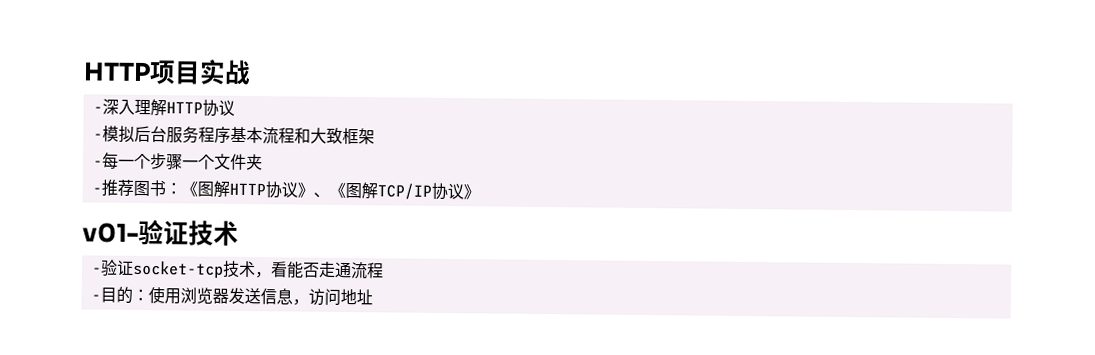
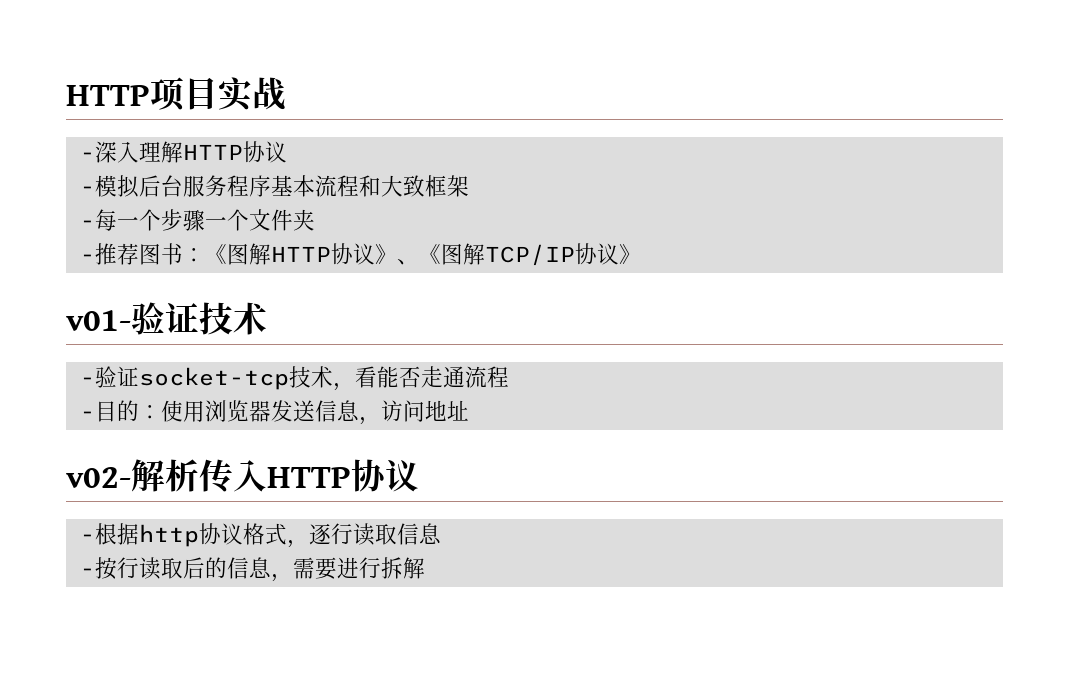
(373, 297) none -> [66,459,419,493] [80,523,442,548] [80,557,426,582] // v02-解析传入HTTP协议 // -根据http协议格式，逐行读取信息 // -按行读取后的信息，需要进行拆解

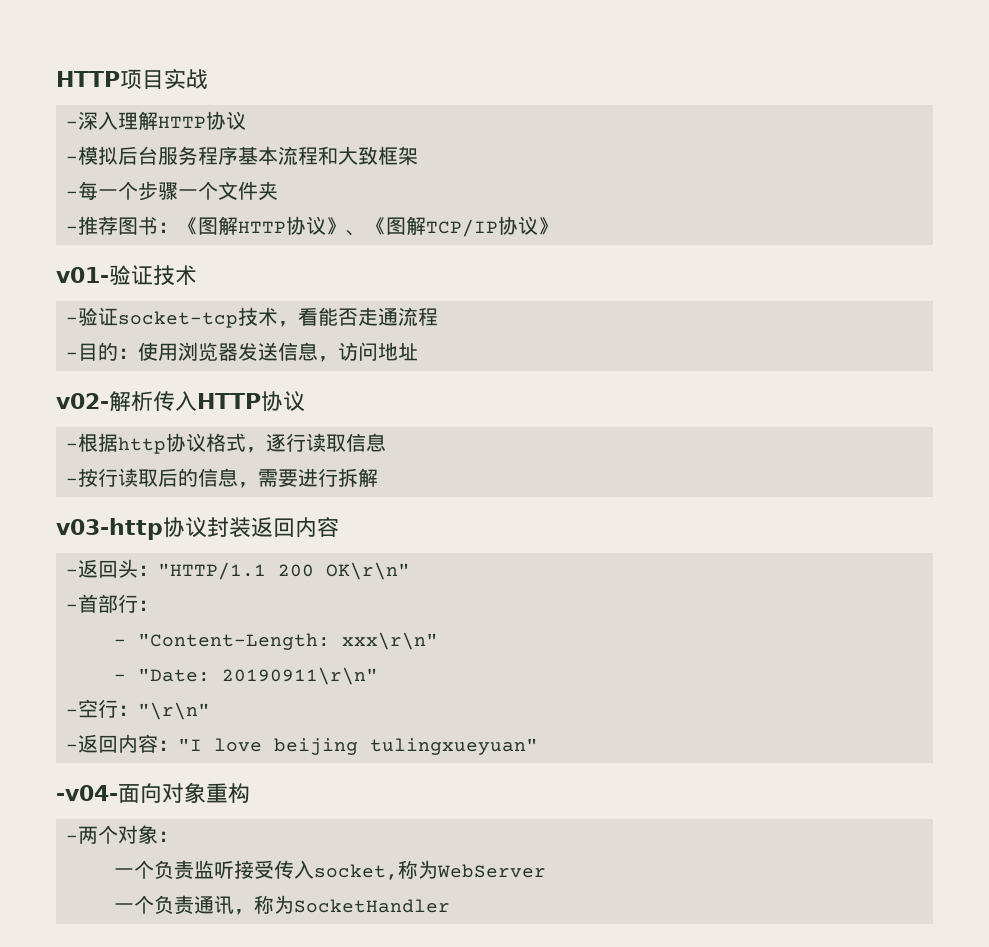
(426, 568) none -> [56,517,339,540] [65,559,410,580] [65,594,158,613] [113,632,438,650] [113,667,378,685] [65,699,210,720] [65,734,538,755] [56,782,250,803] [65,825,178,844] [113,860,546,880] [113,895,450,915] // v03-http协议封装返回内容 // -返回头："HTTP/1.1 200 OK\r\n" // -首部行： // - "Content-Length: xxx\r\n" // - "Date: 20190911\r\n" // -空行："\r\n" // -返回内容："I love beijing tulingxueyuan" // -v04-面向对象重构 // -两个对象： // 一个负责监听接受传入socket,称为WebServer // 一个负责通讯，称为SocketHandler

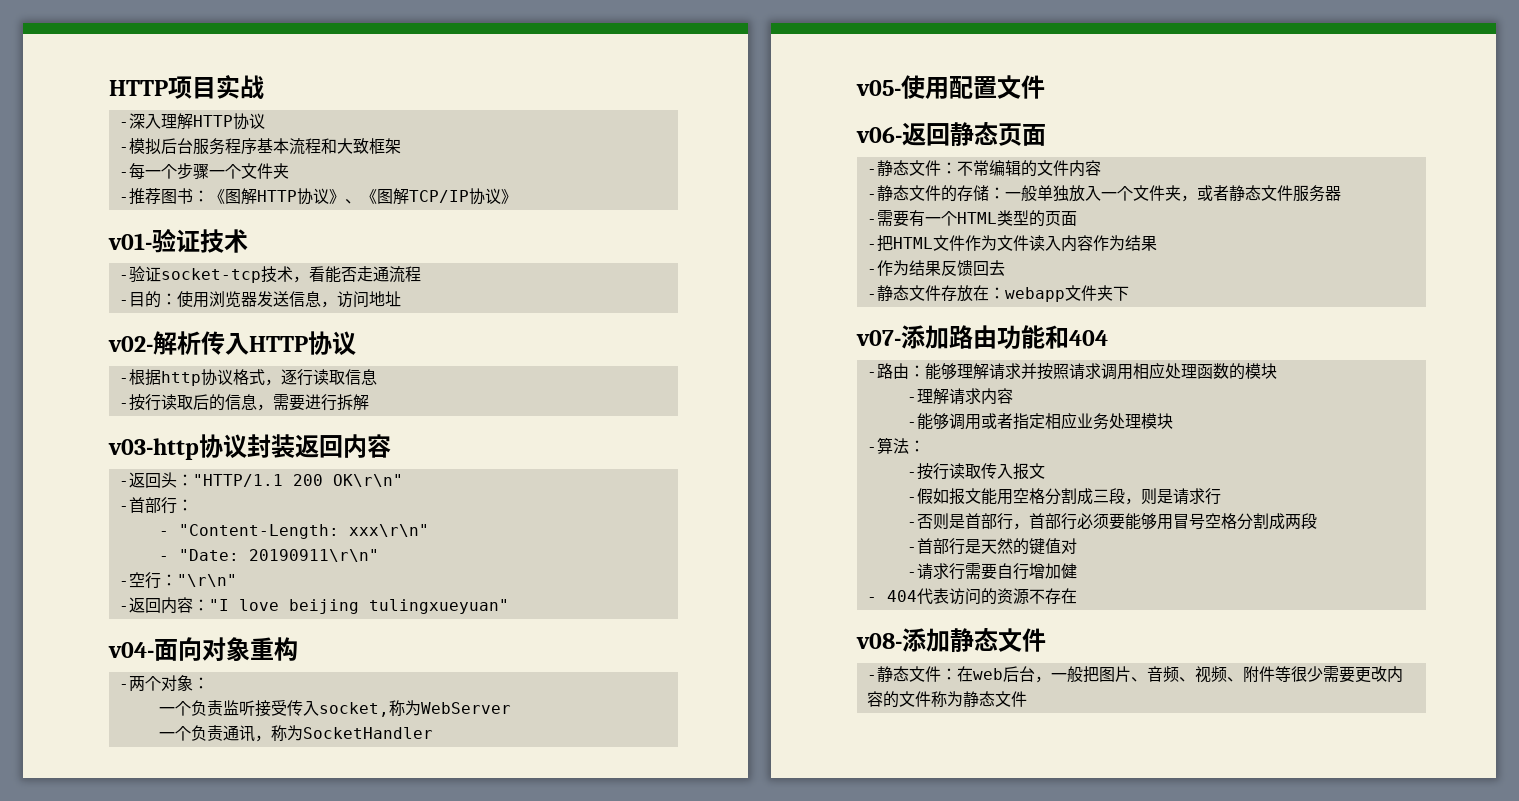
[56,785,118,801] -v04- -> [108,642,154,658] v04-
(450, 906) none -> [856,75,1045,99] [856,122,1046,147] [867,160,1102,177] [867,185,1342,202] [867,210,1078,227] [867,235,1158,252] [867,260,1006,276] [867,285,1130,302] [856,325,1108,349] [867,362,1278,380] [907,388,1014,405] [907,412,1174,430] [867,437,926,454] [907,463,1046,480] [907,488,1222,505] [907,513,1318,530] [907,538,1078,555] [907,563,1078,580] [867,588,1078,605] [856,628,1046,653] [867,666,1404,683] [867,691,1028,708] // v05-使用配置文件 // v06-返回静态页面 // -静态文件：不常编辑的文件内容 // -静态文件的存储：一般单独放入一个文件夹，或者静态文件服务器 // -需要有一个HTML类型的页面 // -把HTML文件作为文件读入内容作为结果 // -作为结果反馈回去 // -静态文件存放在：webapp文件夹下 // v07-添加路由功能和404 // -路由：能够理解请求并按照请求调用相应处理函数的模块 // -理解请求内容 // -能够调用或者指定相应业务处理模块 // -算法： // -按行读取传入报文 // -假如报文能用空格分割成三段，则是请求行 // -否则是首部行，首部行必须要能够用冒号空格分割成两段 // -首部行是天然的键值对 // -请求行需要自行增加健 // - 404代表访问的资源不存在 // v08-添加静态文件 // -静态文件：在web后台，一般把图片、音频、视频、附件等很少需要更改内容的文件称为静态文件

